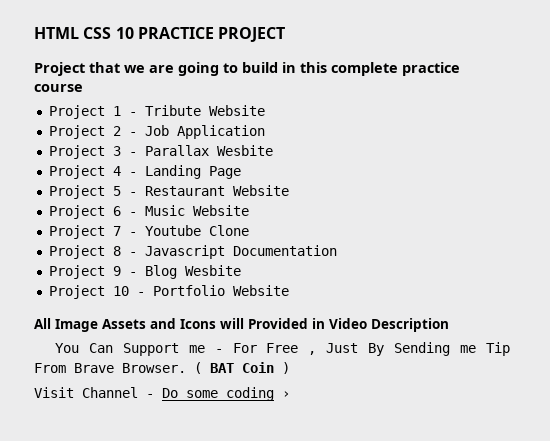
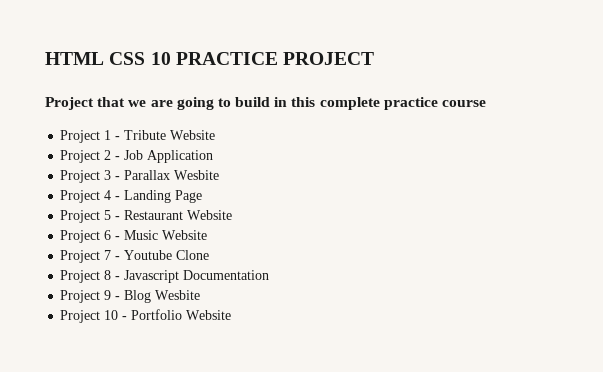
[34,318,449,332] [54,342,510,356] [34,362,290,374] [34,387,290,401] // All Image Assets and Icons will Provided in Video Description // You Can Support me - For Free , Just By Sending me Tip From Brave Browser. ( BAT Coin ) // Visit Channel - Do some coding › -> (232, 315) none

